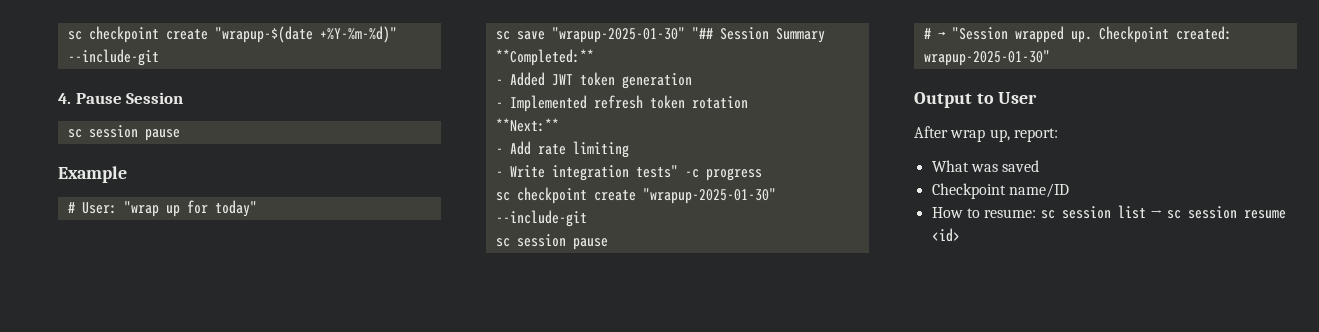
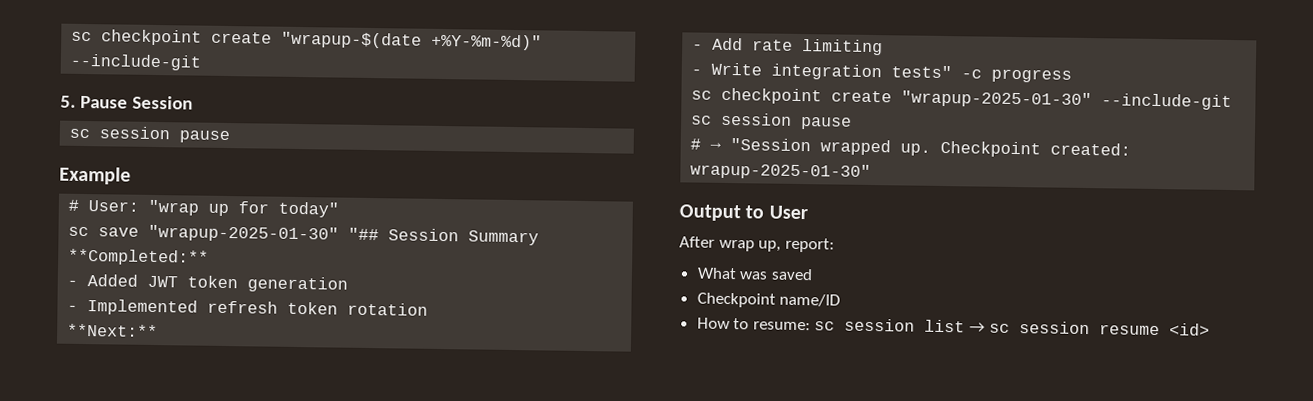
[58,93,71,104] 4. -> [60,95,76,108] 5.

